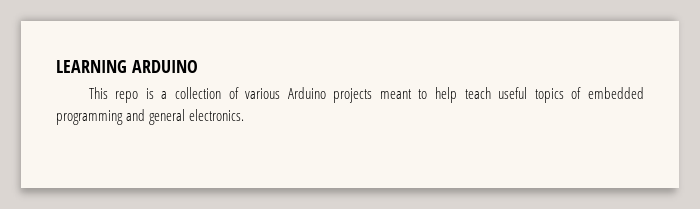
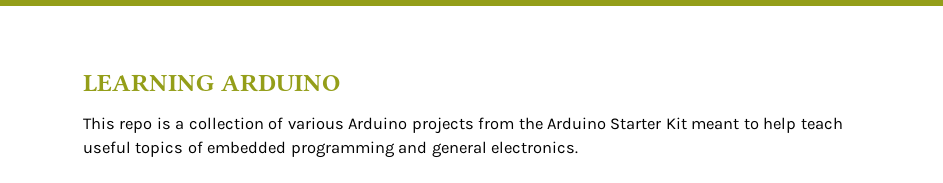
(373, 95) none -> [478,117,687,130] from the Arduino Starter Kit

